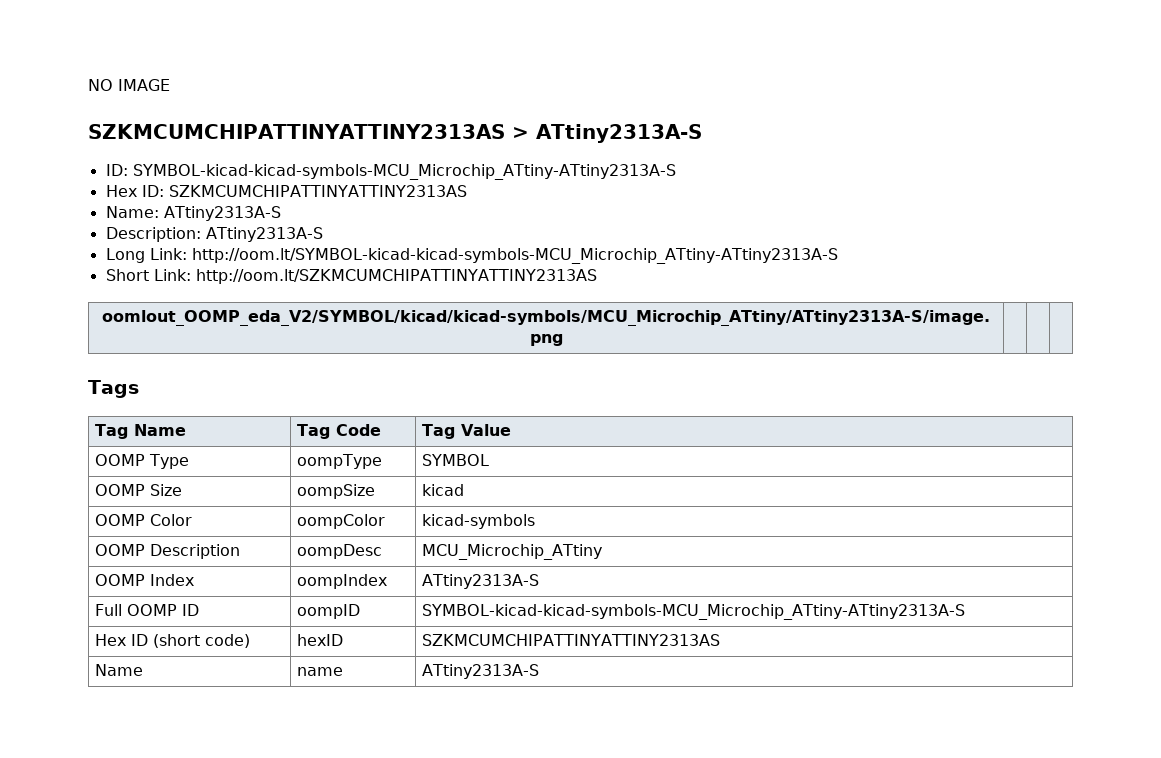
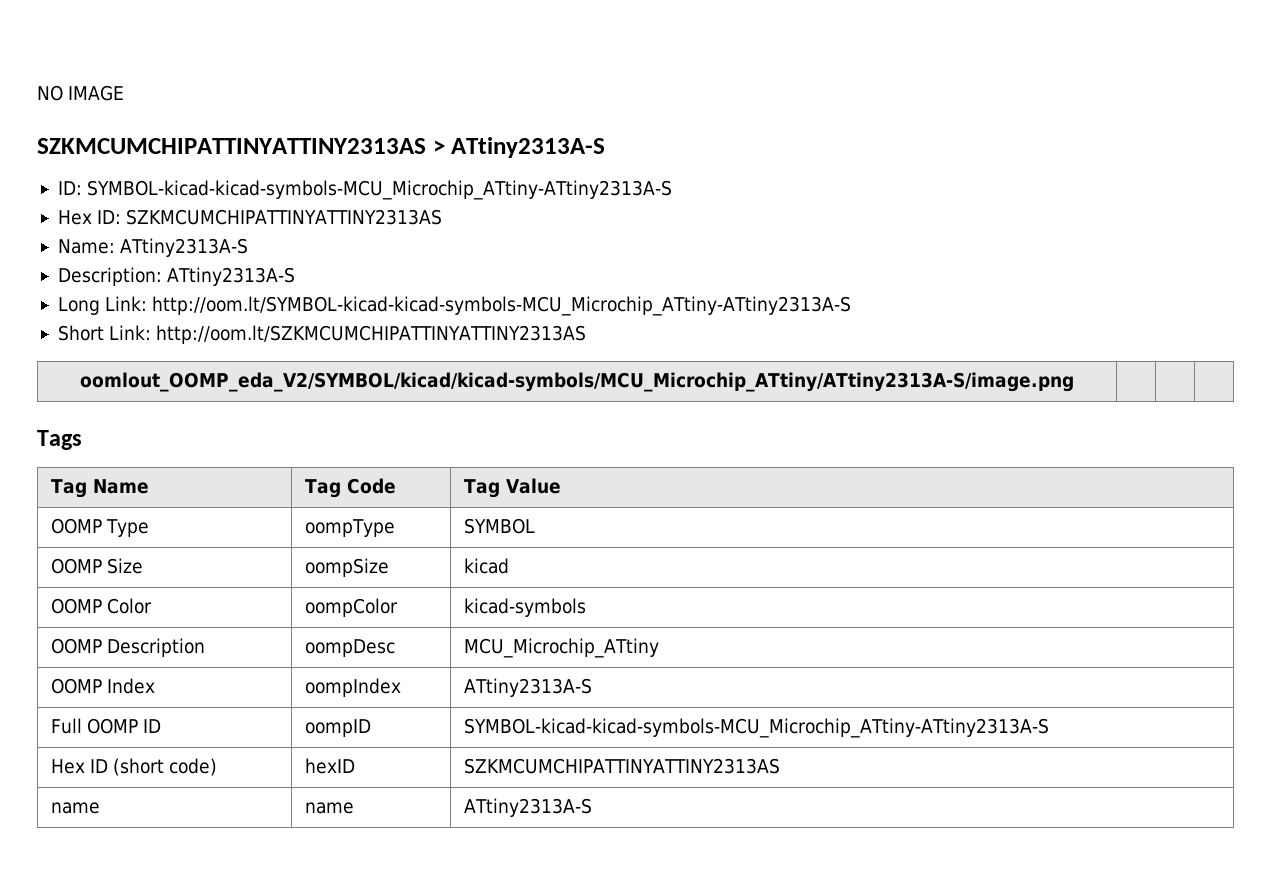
[95,664,144,676] Name -> [50,802,100,814] name

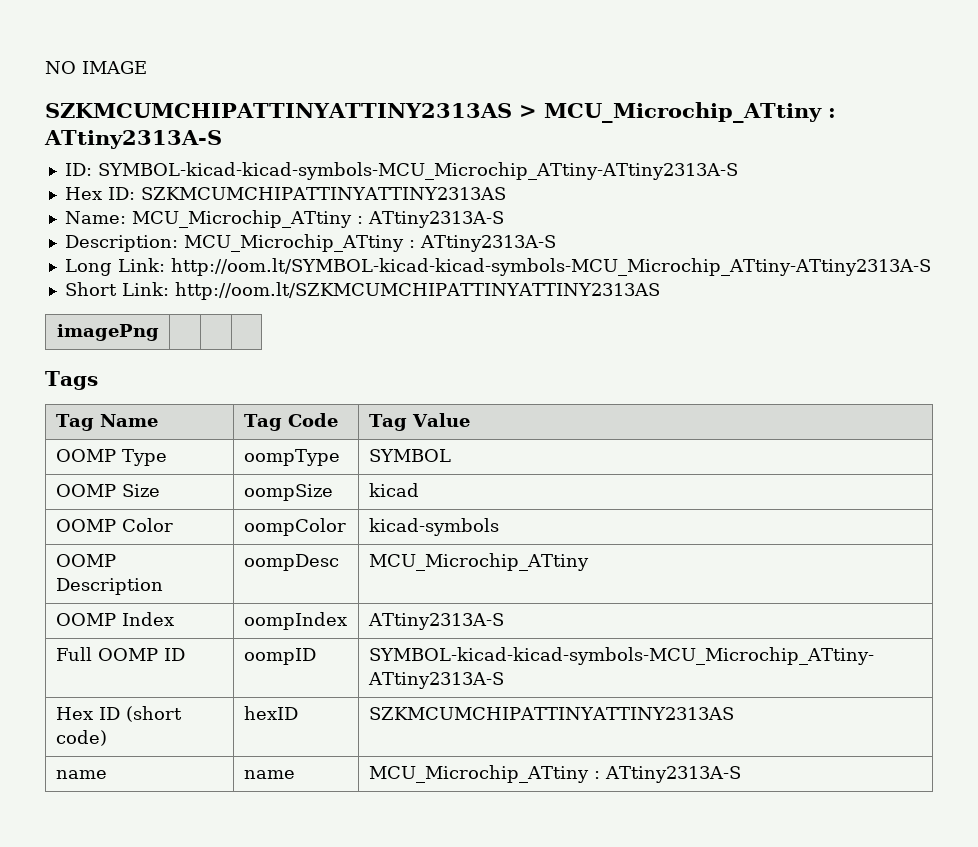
(445, 147) none -> [543,102,836,123] MCU_Microchip_ATtiny :
(115, 246) none -> [131,210,363,228] MCU_Microchip_ATtiny :
(162, 276) none -> [183,234,415,252] MCU_Microchip_ATtiny :
[80,372,1075,392] oomlout_OOMP_eda_V2/SYMBOL/kicad/kicad-symbols/MCU_Microchip_ATtiny/ATtiny2313A-S/image.png -> [56,324,159,341] imagePng
(354, 808) none -> [368,765,600,783] MCU_Microchip_ATtiny :

